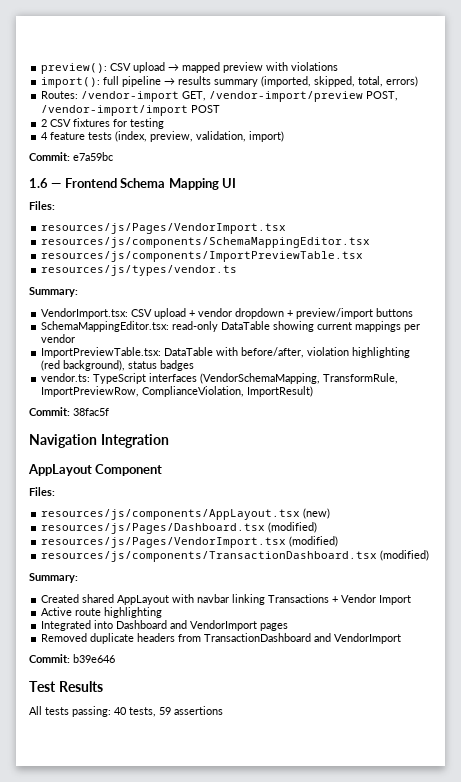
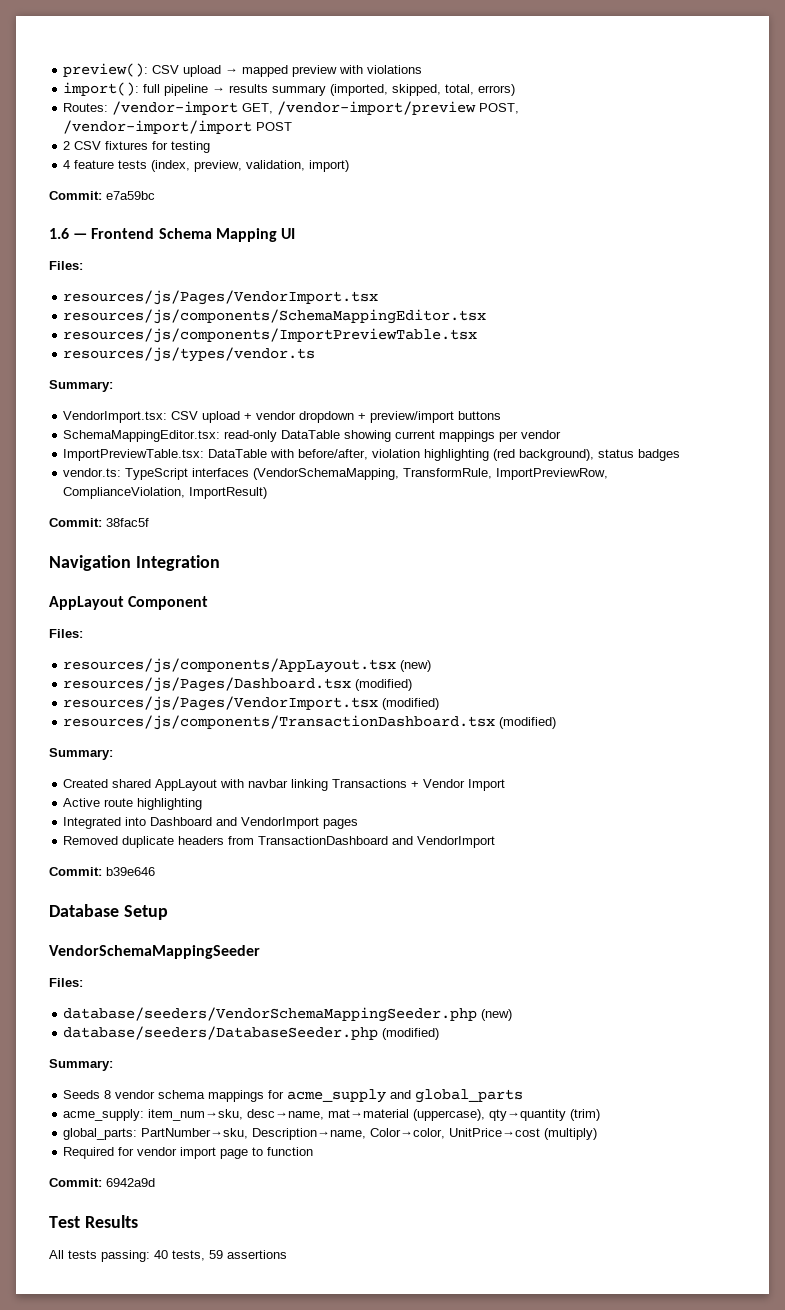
(115, 658) none -> [49,904,168,920] [49,945,260,959] [49,978,83,987] [63,1007,513,1022] [63,1026,440,1040] [49,1059,113,1071] [63,1089,524,1103] [63,1109,601,1121] [63,1128,598,1140] [63,1147,314,1159] [49,1178,155,1187] // Database Setup // VendorSchemaMappingSeeder // Files: // database/seeders/VendorSchemaMappingSeeder.php (new) // database/seeders/DatabaseSeeder.php (modified) // Summary: // Seeds 8 vendor schema mappings for acme_supply and global_parts // acme_supply: item_num→sku, desc→name, mat→material (uppercase), qty→quantity (trim) // global_parts: PartNumber→sku, Description→name, Color→color, UnitPrice→cost (multiply) // Required for vendor import page to function // Commit: 6942a9d

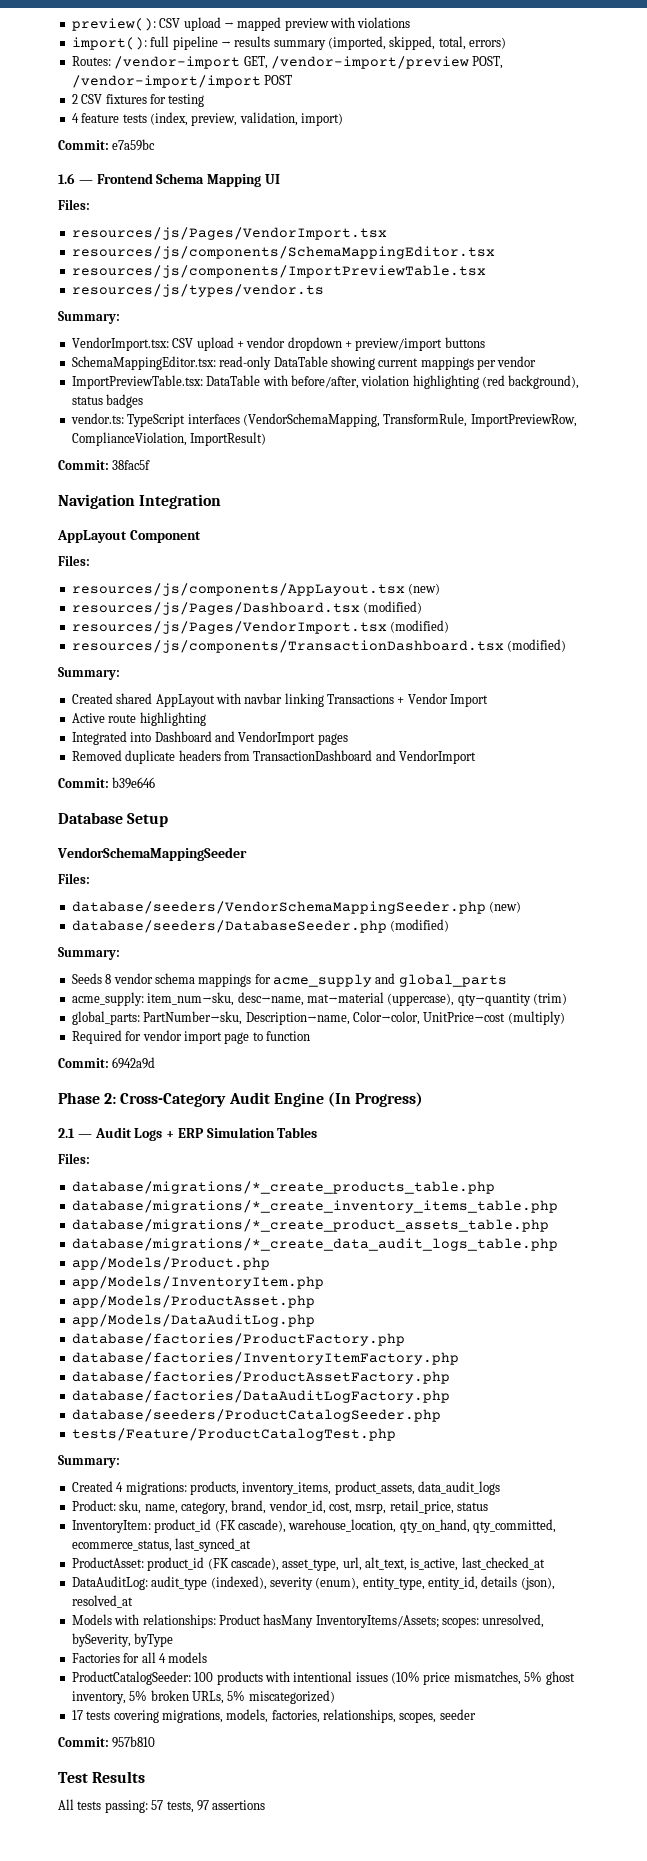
(155, 1182) none -> [58,1092,424,1107] [58,1127,318,1141] [58,1153,90,1164] [71,1181,495,1194] [71,1200,558,1213] [71,1219,549,1232] [71,1238,558,1251] [71,1257,270,1270] [71,1276,324,1289] [71,1295,315,1308] [71,1314,315,1327] [71,1333,405,1346] [71,1352,459,1365] [71,1371,450,1384] [71,1390,450,1403] [71,1409,441,1422] [71,1428,396,1441] [58,1455,120,1468] [71,1481,500,1495] [71,1500,489,1514] [71,1519,556,1533] [71,1538,252,1552] [71,1557,545,1571] [71,1576,555,1590] [71,1595,133,1608] [71,1614,545,1628] [71,1633,174,1647] [71,1652,208,1663] [71,1671,575,1685] [71,1690,335,1704] [71,1709,476,1723] [58,1736,156,1748] // Phase 2: Cross-Category Audit Engine (In Progress) // 2.1 — Audit Logs + ERP Simulation Tables // Files: // database/migrations/*_create_products_table.php // database/migrations/*_create_inventory_items_table.php // database/migrations/*_create_product_assets_table.php // database/migrations/*_create_data_audit_logs_table.php // app/Models/Product.php // app/Models/InventoryItem.php // app/Models/ProductAsset.php // app/Models/DataAuditLog.php // database/factories/ProductFactory.php // database/factories/InventoryItemFactory.php // database/factories/ProductAssetFactory.php // database/factories/DataAuditLogFactory.php // database/seeders/ProductCatalogSeeder.php // tests/Feature/ProductCatalogTest.php // Summary: // Created 4 migrations: products, inventory_items, product_assets, data_audit_logs // Product: sku, name, category, brand, vendor_id, cost, msrp, retail_price, status // InventoryItem: product_id (FK cascade), warehouse_location, qty_on_hand, qty_committed, ecommerce_status, last_synced_at // ProductAsset: product_id (FK cascade), asset_type, url, alt_text, is_active, last_checked_at // DataAuditLog: audit_type (indexed), severity (enum), entity_type, entity_id, details (json), resolved_at // Models with relationships: Product hasMany InventoryItems/Assets; scopes: unresolved, bySeverity, byType // Factories for all 4 models // ProductCatalogSeeder: 100 products with intentional issues (10% price mismatches, 5% ghost inventory, 5% broken URLs, 5% miscategorized) // 17 tests covering migrations, models, factories, relationships, scopes, seeder // Commit: 957b810
[154,1250,223,1261] 40 tests, 59 -> [151,1800,209,1813] 57 tests, 97

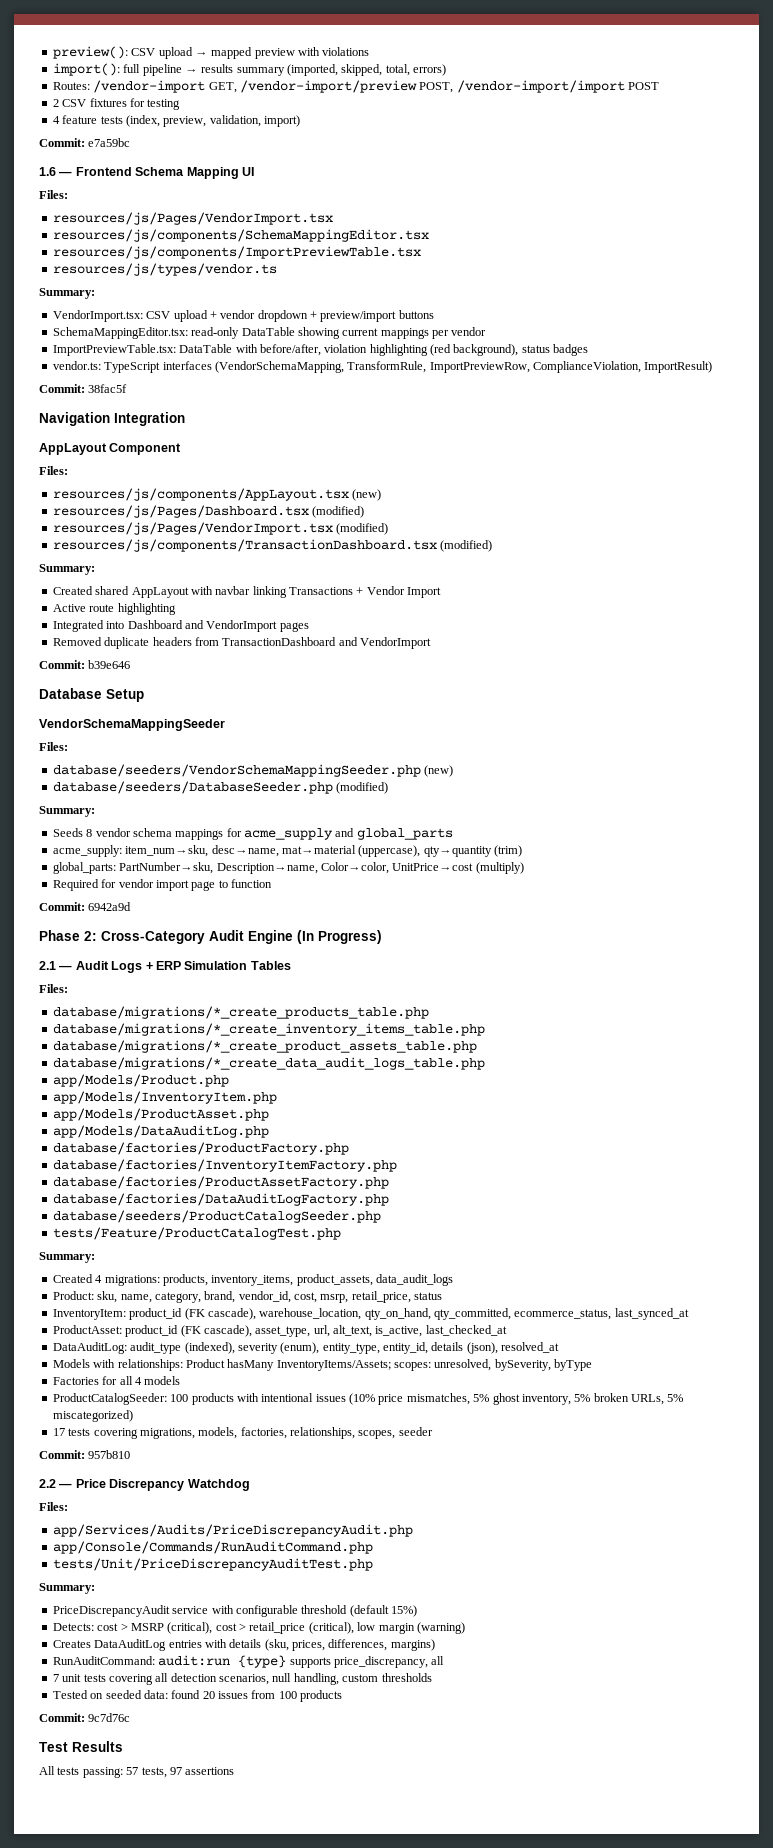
(156, 1742) none -> [39,1479,250,1491] [39,1502,68,1511] [52,1524,413,1537] [52,1541,373,1554] [52,1558,373,1571] [39,1583,95,1594] [52,1605,417,1617] [52,1622,465,1634] [52,1639,435,1651] [52,1655,445,1668] [52,1673,432,1685] [52,1690,343,1702] [39,1713,131,1722] // 2.2 — Price Discrepancy Watchdog // Files: // app/Services/Audits/PriceDiscrepancyAudit.php // app/Console/Commands/RunAuditCommand.php // tests/Unit/PriceDiscrepancyAuditTest.php // Summary: // PriceDiscrepancyAudit service with configurable threshold (default 15%) // Detects: cost > MSRP (critical), cost > retail_price (critical), low margin (warning) // Creates DataAuditLog entries with details (sku, prices, differences, margins) // RunAuditCommand: audit:run {type} supports price_discrepancy, all // 7 unit tests covering all detection scenarios, null handling, custom thresholds // Tested on seeded data: found 20 issues from 100 products // Commit: 9c7d76c

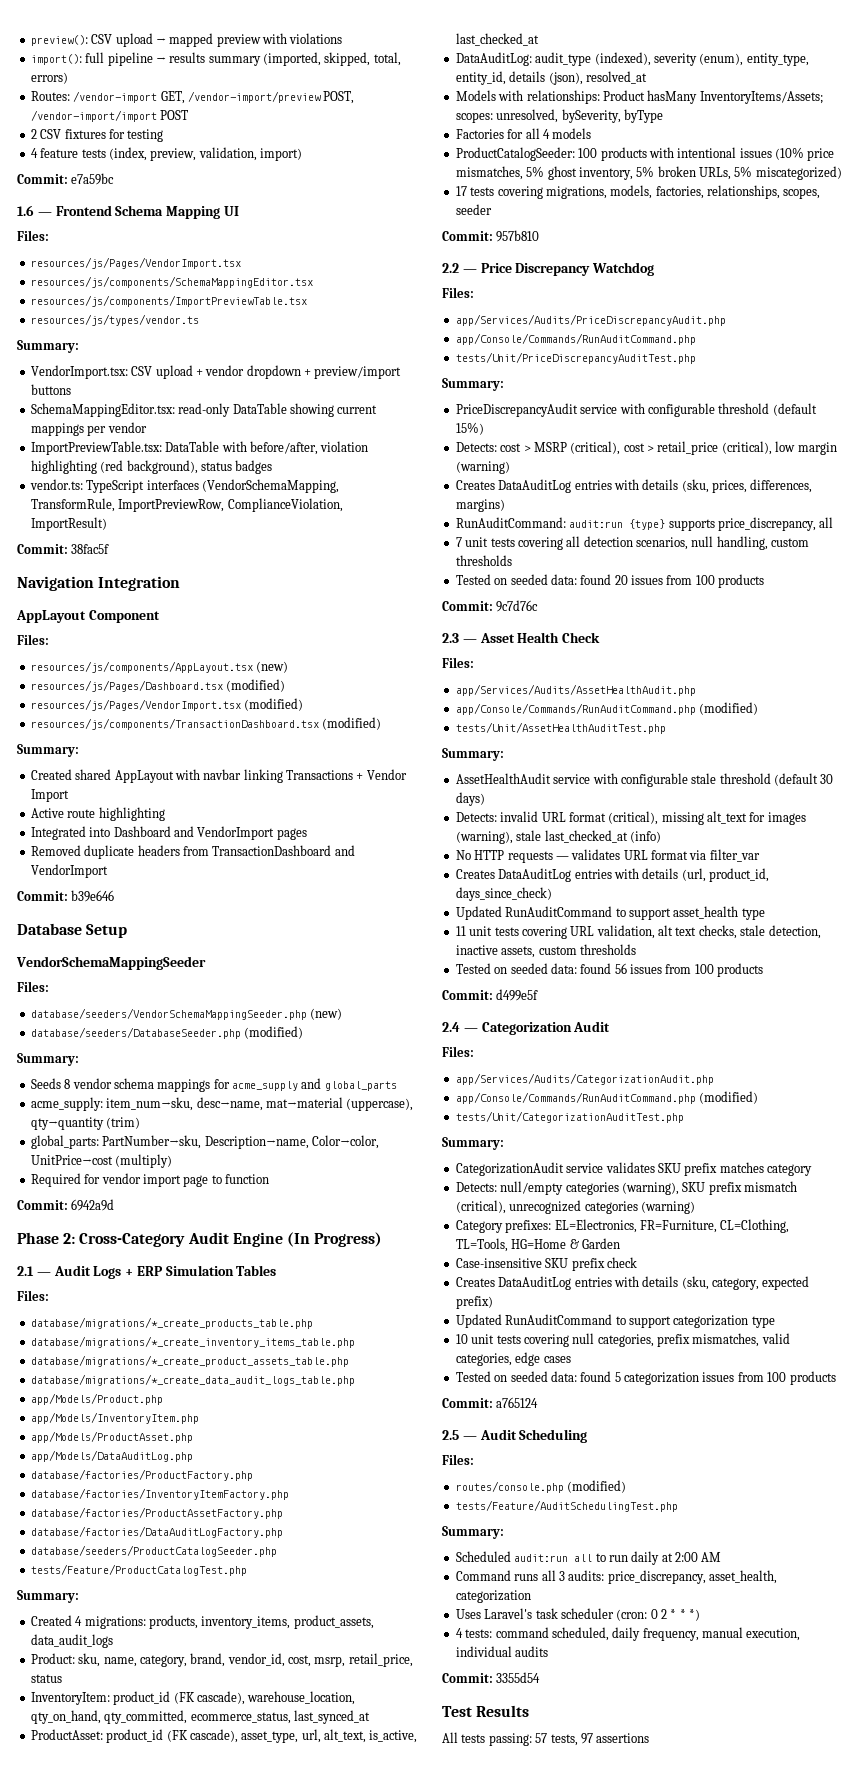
(131, 1717) none -> [442,632,601,643] [442,657,474,668] [455,684,696,696] [455,702,759,715] [455,722,666,734] [442,748,504,761] [455,773,834,787] [455,792,485,806] [455,811,806,825] [455,830,661,844] [455,849,760,863] [455,868,769,882] [455,887,552,901] [455,906,765,920] [455,925,821,939] [455,944,636,958] [455,963,764,977] [442,989,539,1001] [442,1021,611,1035] [442,1046,474,1057] [455,1073,714,1085] [455,1091,759,1104] [455,1111,684,1123] [442,1137,504,1150] [455,1162,812,1176] [455,1181,797,1195] [455,1200,695,1214] [455,1219,790,1233] [455,1238,620,1252] [455,1257,637,1271] [455,1276,810,1290] [455,1296,493,1309] [455,1314,775,1328] [455,1333,790,1347] [455,1352,571,1366] [455,1371,836,1385] [442,1397,539,1408] [442,1429,588,1443] [442,1454,474,1465] [455,1480,627,1493] [455,1500,678,1512] [442,1526,504,1539] [455,1551,722,1565] [455,1570,777,1584] [455,1590,531,1603] [455,1608,701,1621] [455,1627,801,1641] [455,1646,549,1657] [442,1672,541,1683] // 2.3 — Asset Health Check // Files: // app/Services/Audits/AssetHealthAudit.php // app/Console/Commands/RunAuditCommand.php (modified) // tests/Unit/AssetHealthAuditTest.php // Summary: // AssetHealthAudit service with configurable stale threshold (default 30 days) // Detects: invalid URL format (critical), missing alt_text for images (warning), stale last_checked_at (info) // No HTTP requests — validates URL format via filter_var // Creates DataAuditLog entries with details (url, product_id, days_since_check) // Updated RunAuditCommand to support asset_health type // 11 unit tests covering URL validation, alt text checks, stale detection, inactive assets, custom thresholds // Tested on seeded data: found 56 issues from 100 products // Commit: d499e5f // 2.4 — Categorization Audit // Files: // app/Services/Audits/CategorizationAudit.php // app/Console/Commands/RunAuditCommand.php (modified) // tests/Unit/CategorizationAuditTest.php // Summary: // CategorizationAudit service validates SKU prefix matches category // Detects: null/empty categories (warning), SKU prefix mismatch (critical), unrecognized categories (warning) // Category prefixes: EL=Electronics, FR=Furniture, CL=Clothing, TL=Tools, HG=Home & Garden // Case-insensitive SKU prefix check // Creates DataAuditLog entries with details (sku, category, expected prefix) // Updated RunAuditCommand to support categorization type // 10 unit tests covering null categories, prefix mismatches, valid categories, edge cases // Tested on seeded data: found 5 categorization issues from 100 products // Commit: a765124 // 2.5 — Audit Scheduling // Files: // routes/console.php (modified) // tests/Feature/AuditSchedulingTest.php // Summary: // Scheduled audit:run all to run daily at 2:00 AM // Command runs all 3 audits: price_discrepancy, asset_health, categorization // Uses Laravel's task scheduler (cron: 0 2 * * *) // 4 tests: command scheduled, daily frequency, manual execution, individual audits // Commit: 3355d54

